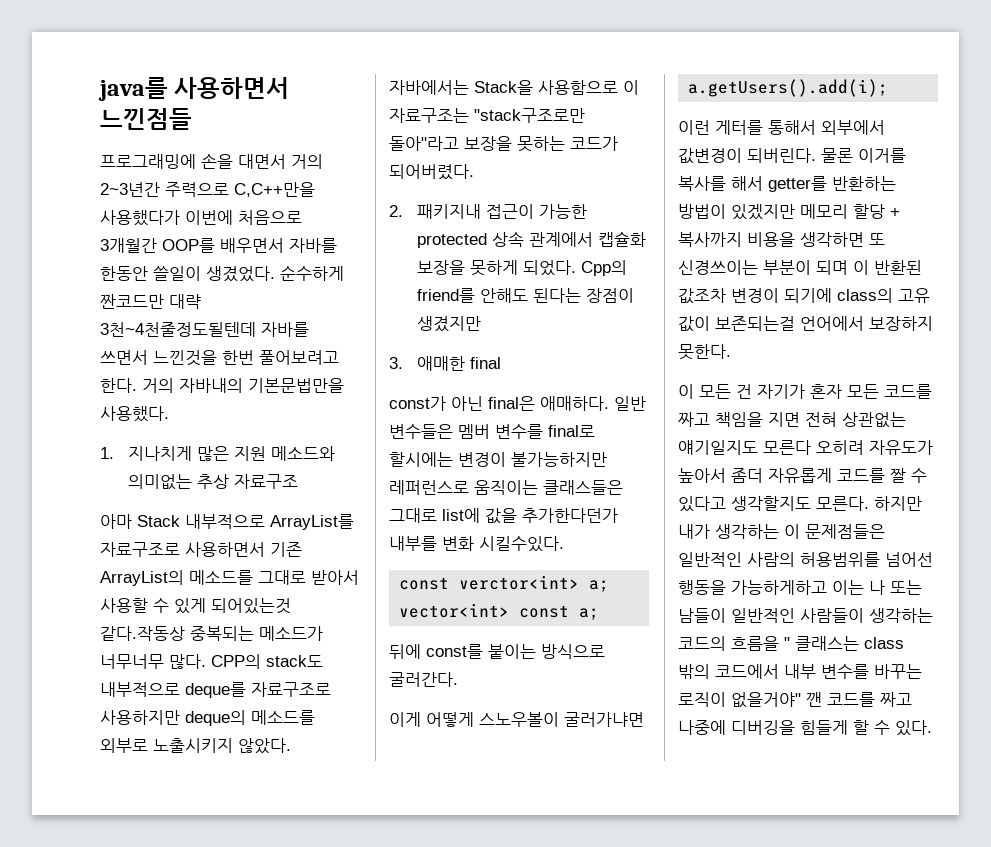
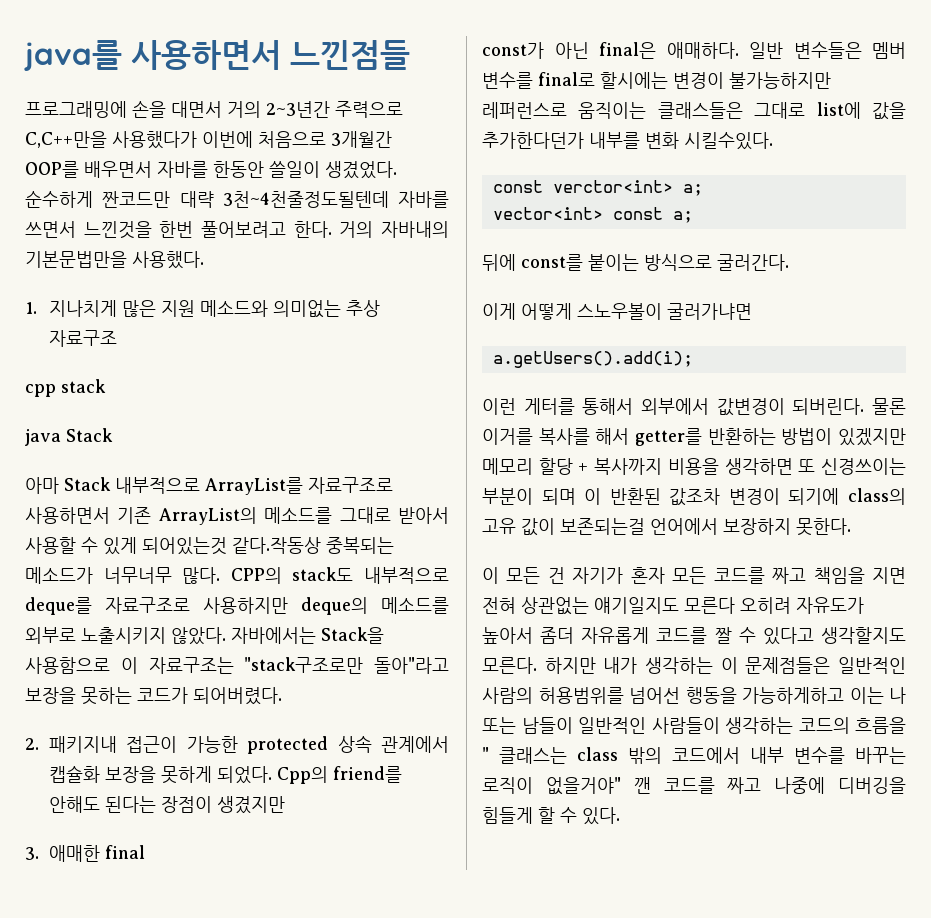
(299, 481) none -> [25,379,106,397] [25,428,113,446] // cpp stack // java Stack

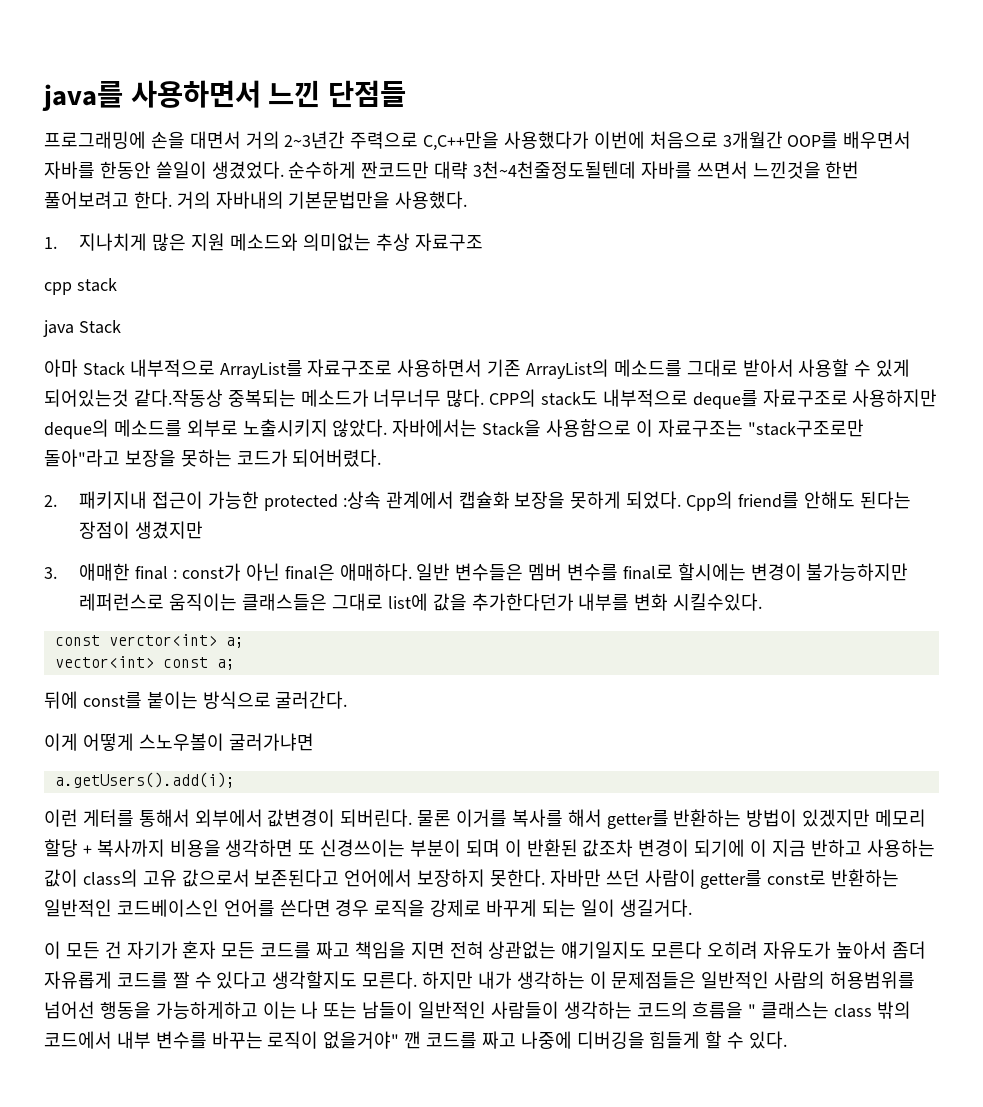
[290,40,410,70] 느낀점들 -> [268,80,407,108] 느낀 단점들
[337,735,372,753] 상속 -> [342,491,381,509] :상속
(145, 852) // -> [173,570,178,579] :
[848,488,906,505] [482,518,851,536] class의 고유 값이 보존되는걸 언어에서 보장하지 못한다. -> [750,839,935,857] [44,869,900,889] [44,899,692,917] 이 지금 반하고 사용하는 값이 class의 고유 값으로서 보존된다고 언어에서 보장하지 못한다. 자바만 쓰던 사람이 getter를 const로 반환하는 일반적인 코드베이스인 언어를 쓴다면 경우 로직을 강제로 바꾸게 되는 일이 생길거다.

